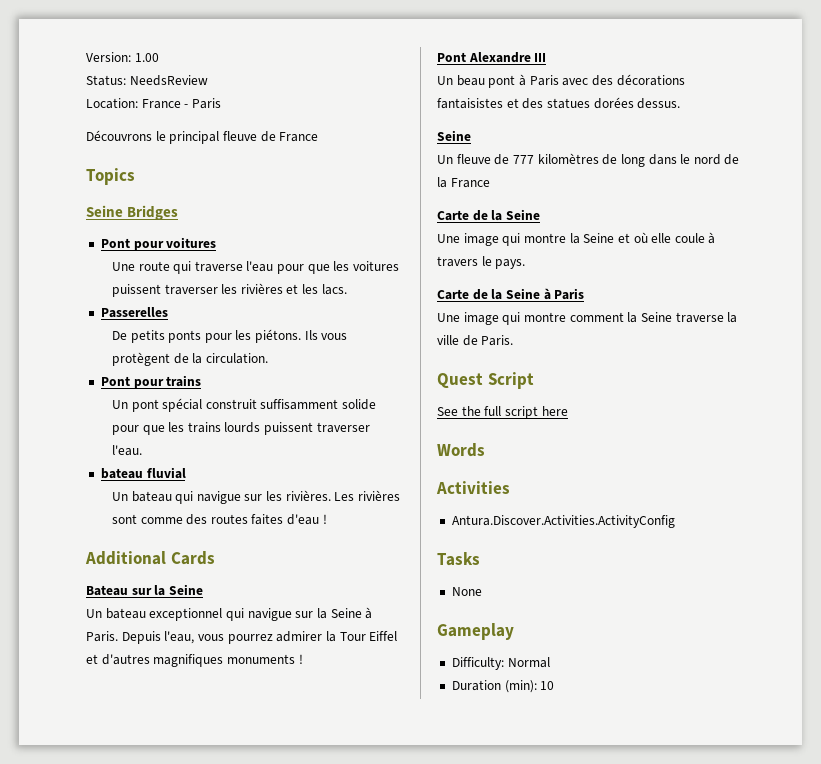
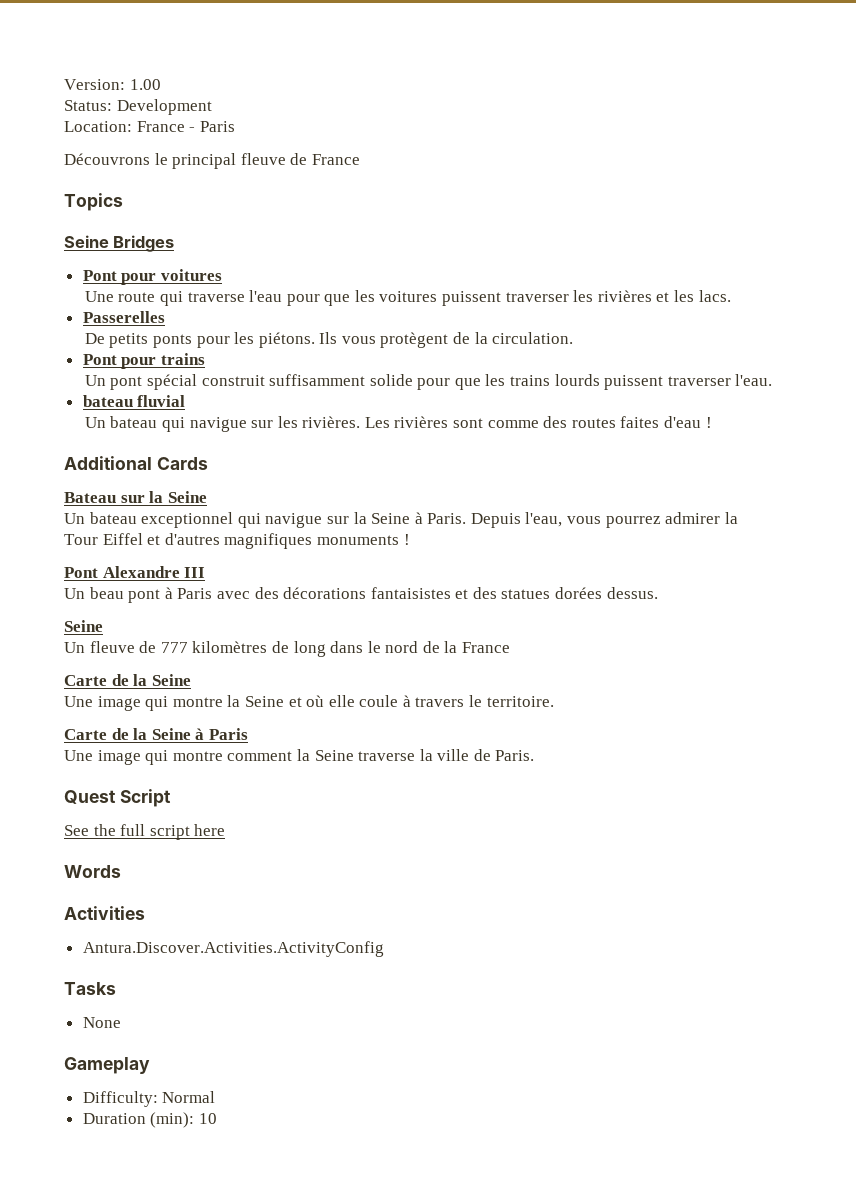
[129,75,208,86] NeedsReview -> [116,99,212,115] Development
[495,259,526,269] pays. -> [486,696,554,707] territoire.

